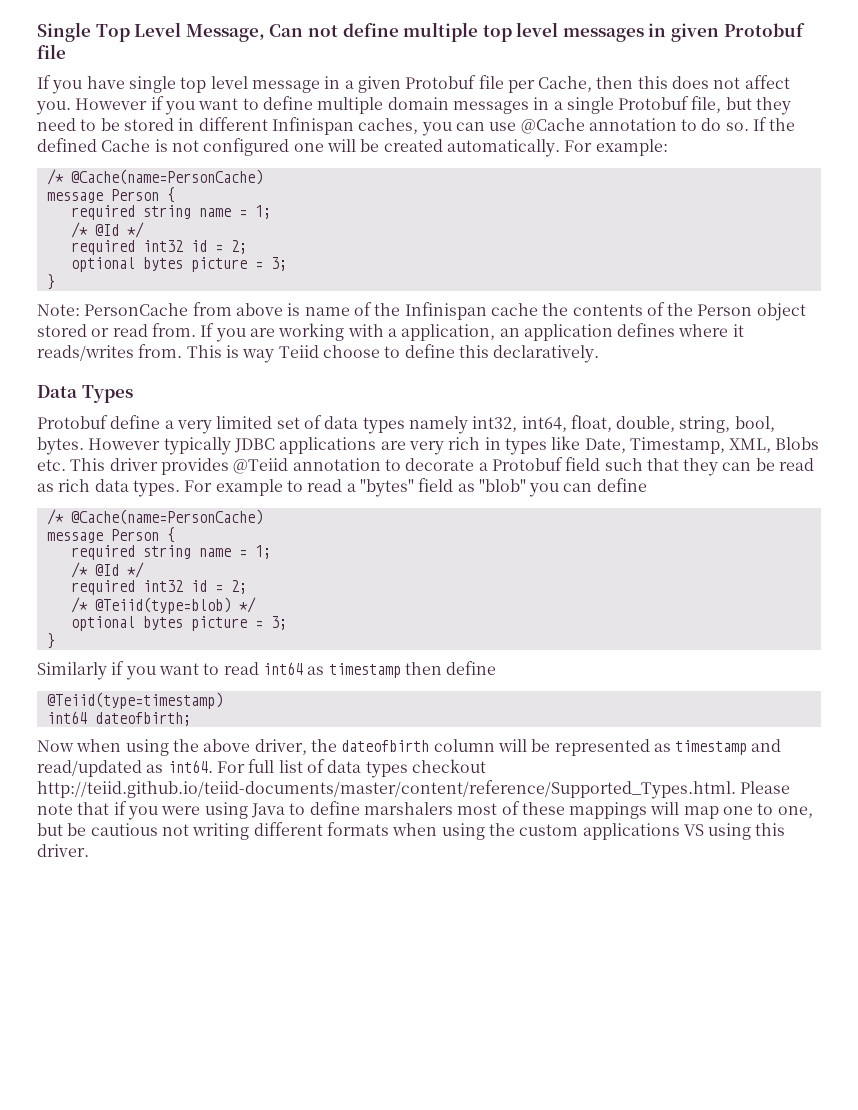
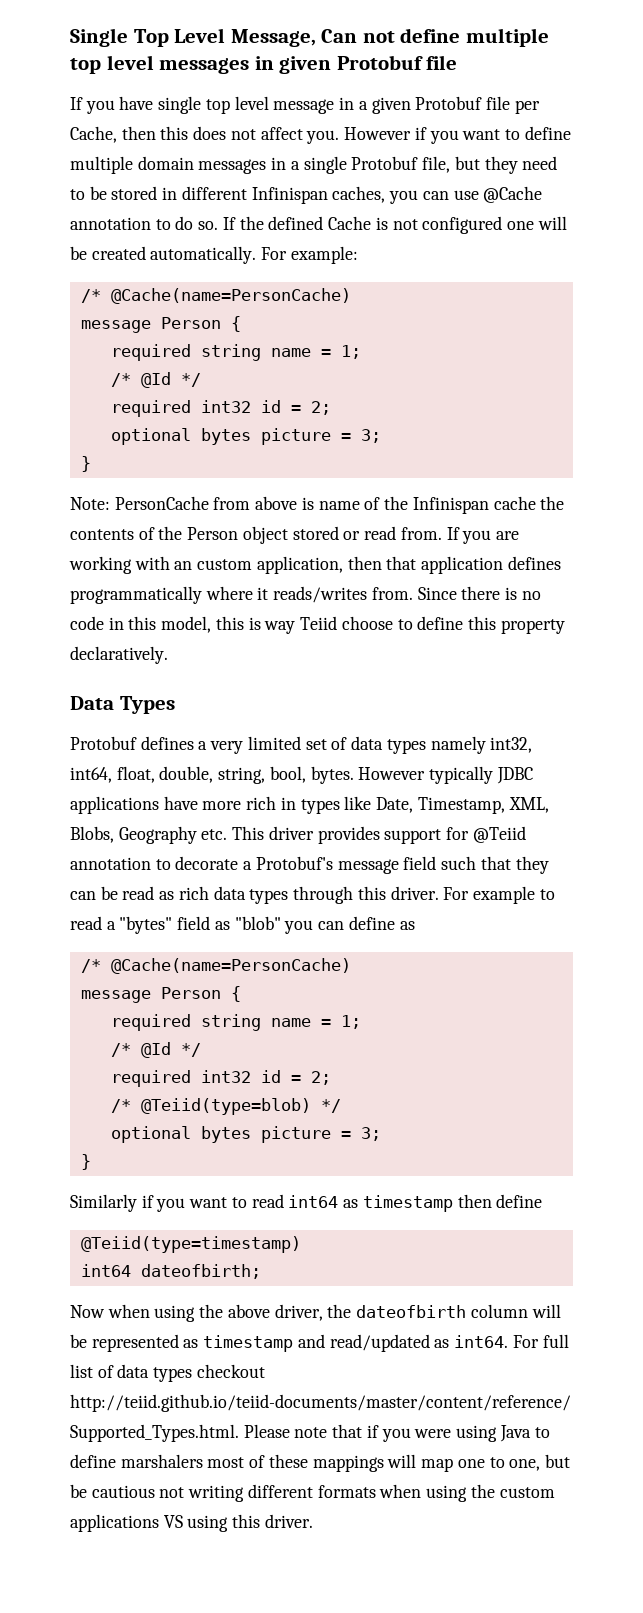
[387,324,520,341] a application, an -> [174,556,417,574] an custom application, then that
(676, 330) none -> [70,586,202,604] programmatically
[186,345,222,358] This -> [417,586,541,600] [70,616,244,633] Since there is no code in this model, this
(489, 351) none -> [500,619,565,634] property
[110,415,161,429] define -> [140,736,194,750] defines
[380,441,444,455] are very -> [163,796,242,810] have more
[775,437,820,450] Blobs -> [70,826,197,844] Blobs, Geography
(229, 466) none -> [384,827,470,844] support for
[491,457,563,471] Protobuf -> [255,856,399,874] Protobuf's message
[132,480,180,497] types. -> [249,886,439,904] types through this driver.
(647, 485) none -> [399,921,415,930] as

